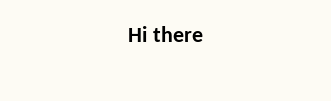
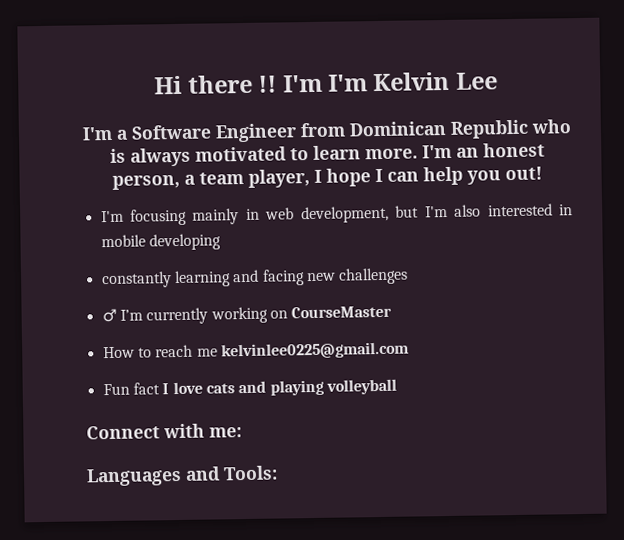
(203, 34) none -> [258,71,498,93] [81,119,571,143] [109,142,545,167] [111,166,543,190] [100,203,573,226] [100,233,221,251] [101,267,409,289] [101,305,393,325] [102,341,409,360] [102,378,397,396] [86,423,242,440] [86,465,278,487] !! I'm I'm Kelvin Lee // I'm a Software Engineer from Dominican Republic who is always motivated to learn more. I'm an honest person, a team player, I hope I can help you out! // I'm focusing mainly in web development, but I'm also interested in mobile developing // constantly learning and facing new challenges // ♂ I’m currently working on CourseMaster // How to reach me kelvinlee0225@gmail.com // Fun fact I love cats and playing volleyball // Connect with me: // Languages and Tools:

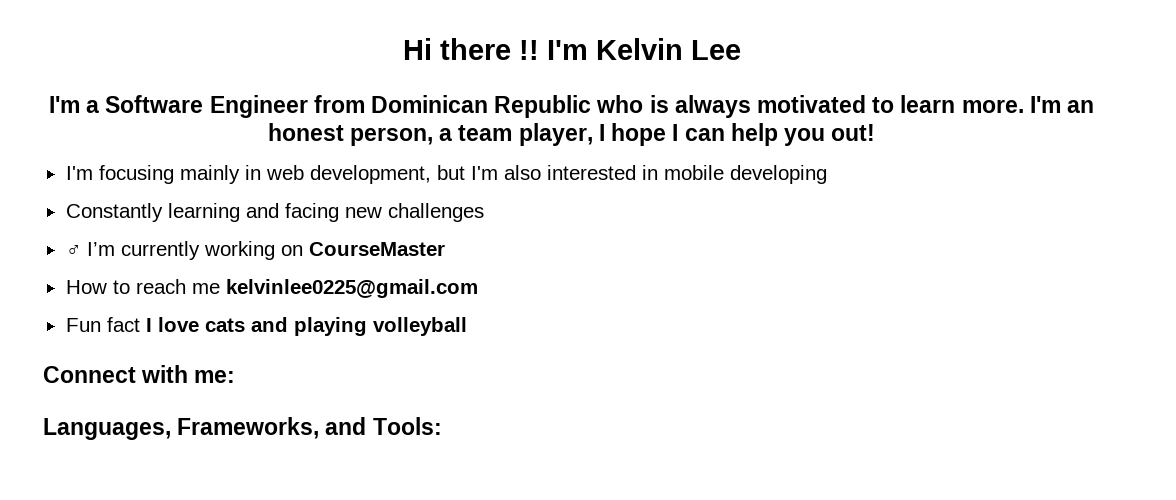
[327,74,368,92] I'm -> (588, 50) none
[101,271,172,289] constantly -> [65,203,163,222] Constantly
[86,467,182,487] Languages -> [43,417,320,440] Languages, Frameworks,

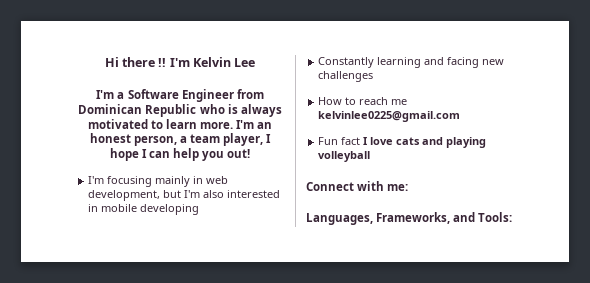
[65,241,445,260] // ♂ I’m currently working on CourseMaster -> (374, 76) none

